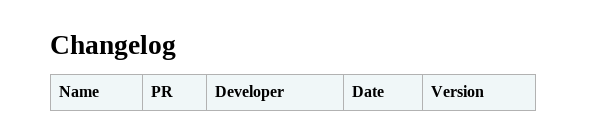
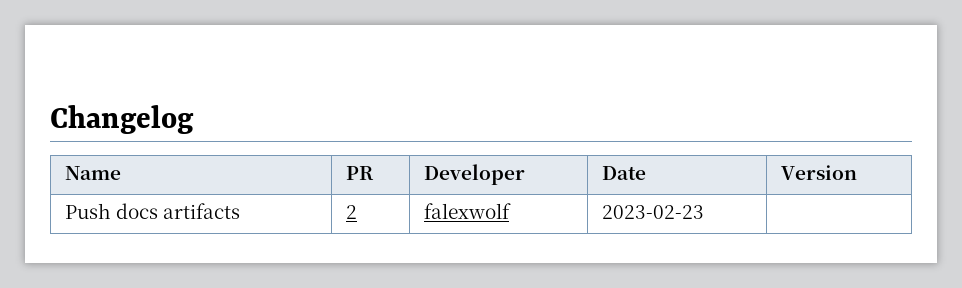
(485, 91) none -> [65,203,241,219] [346,205,358,219] [424,203,512,219] [602,205,705,219] // Push docs artifacts | 2 | falexwolf | 2023-02-23 |

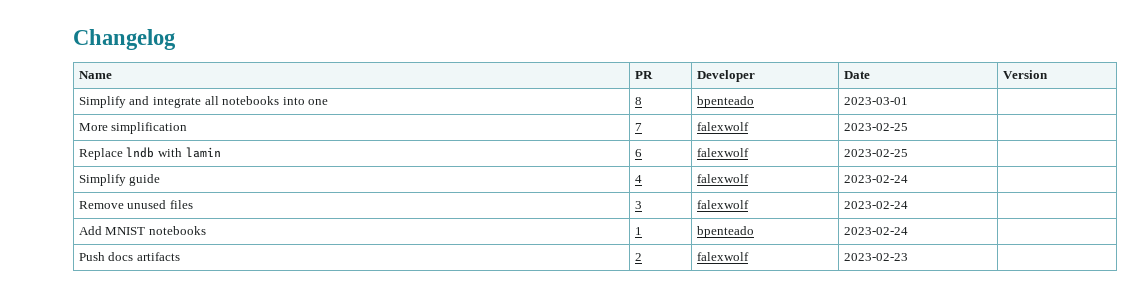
(858, 172) none -> [78,96,329,108] [634,97,642,105] [696,96,754,108] [843,97,908,105] [78,122,188,134] [634,123,642,131] [696,122,749,131] [843,123,908,131] [78,147,221,160] [634,149,642,157] [696,148,749,157] [843,149,908,157] [78,174,161,186] [634,175,642,183] [696,174,749,183] [843,175,908,183] [78,200,193,209] [634,201,642,209] [696,200,749,209] [843,201,908,209] [78,226,206,235] [634,227,642,235] [696,226,754,238] [843,227,908,235] // Simplify and integrate all notebooks into one | 8 | bpenteado | 2023-03-01 | // More simplification | 7 | falexwolf | 2023-02-25 | // Replace lndb with lamin | 6 | falexwolf | 2023-02-25 | // Simplify guide | 4 | falexwolf | 2023-02-24 | // Remove unused files | 3 | falexwolf | 2023-02-24 | // Add MNIST notebooks | 1 | bpenteado | 2023-02-24 |

